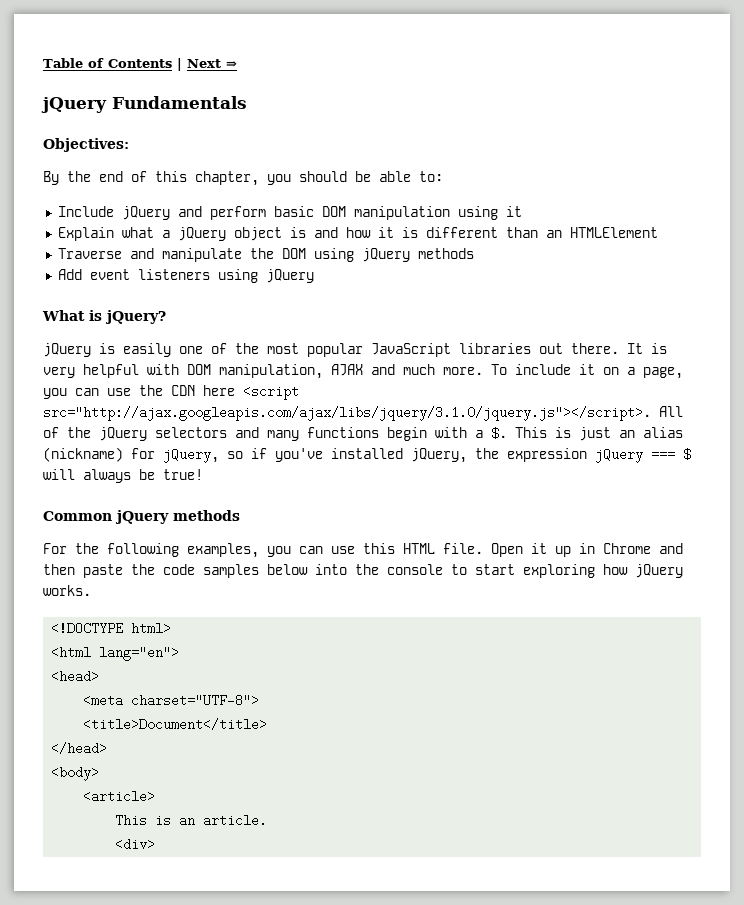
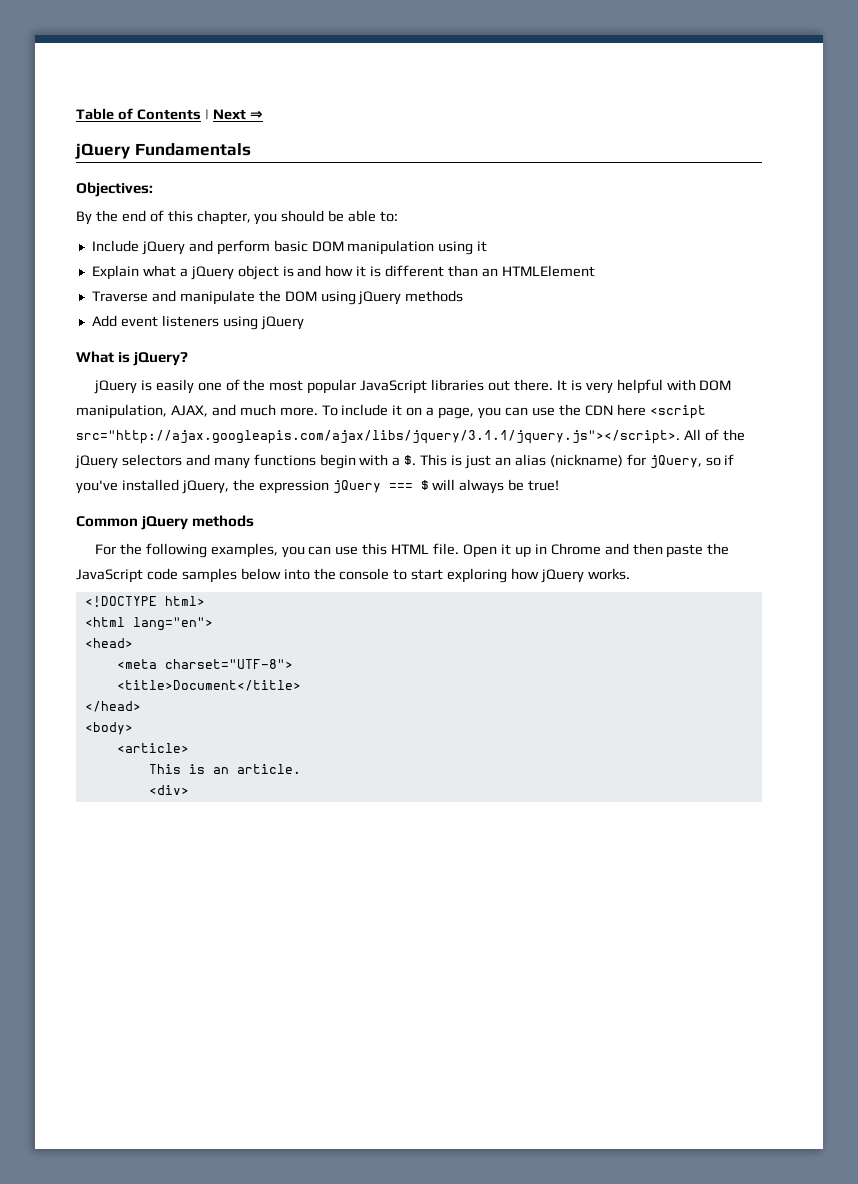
[331,364,363,376] AJAX -> [170,405,208,417] AJAX,
[43,406,651,421] src="http://ajax.googleapis.com/ajax/libs/jquery/3.1.0/jquery.js"></script>. -> [76,430,680,444] src="http://ajax.googleapis.com/ajax/libs/jquery/3.1.1/jquery.js"></script>.
(155, 569) none -> [76,569,143,583] JavaScript

